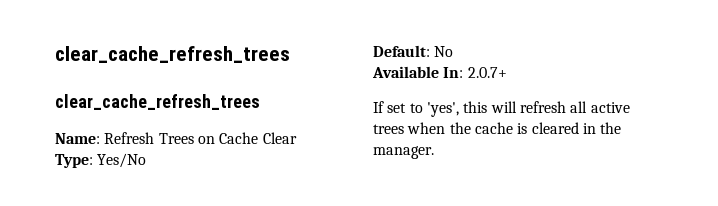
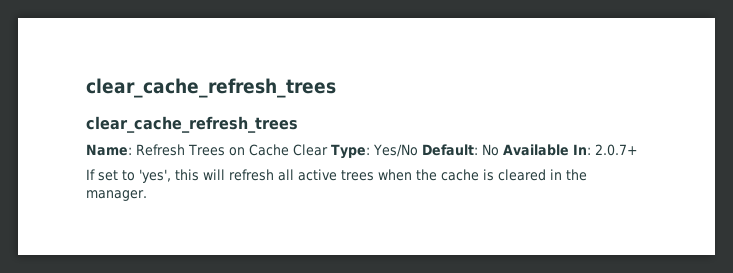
(297, 138) // -> (328, 150) none
(147, 160) // -> (418, 150) none
(454, 51) // -> (499, 150) none

